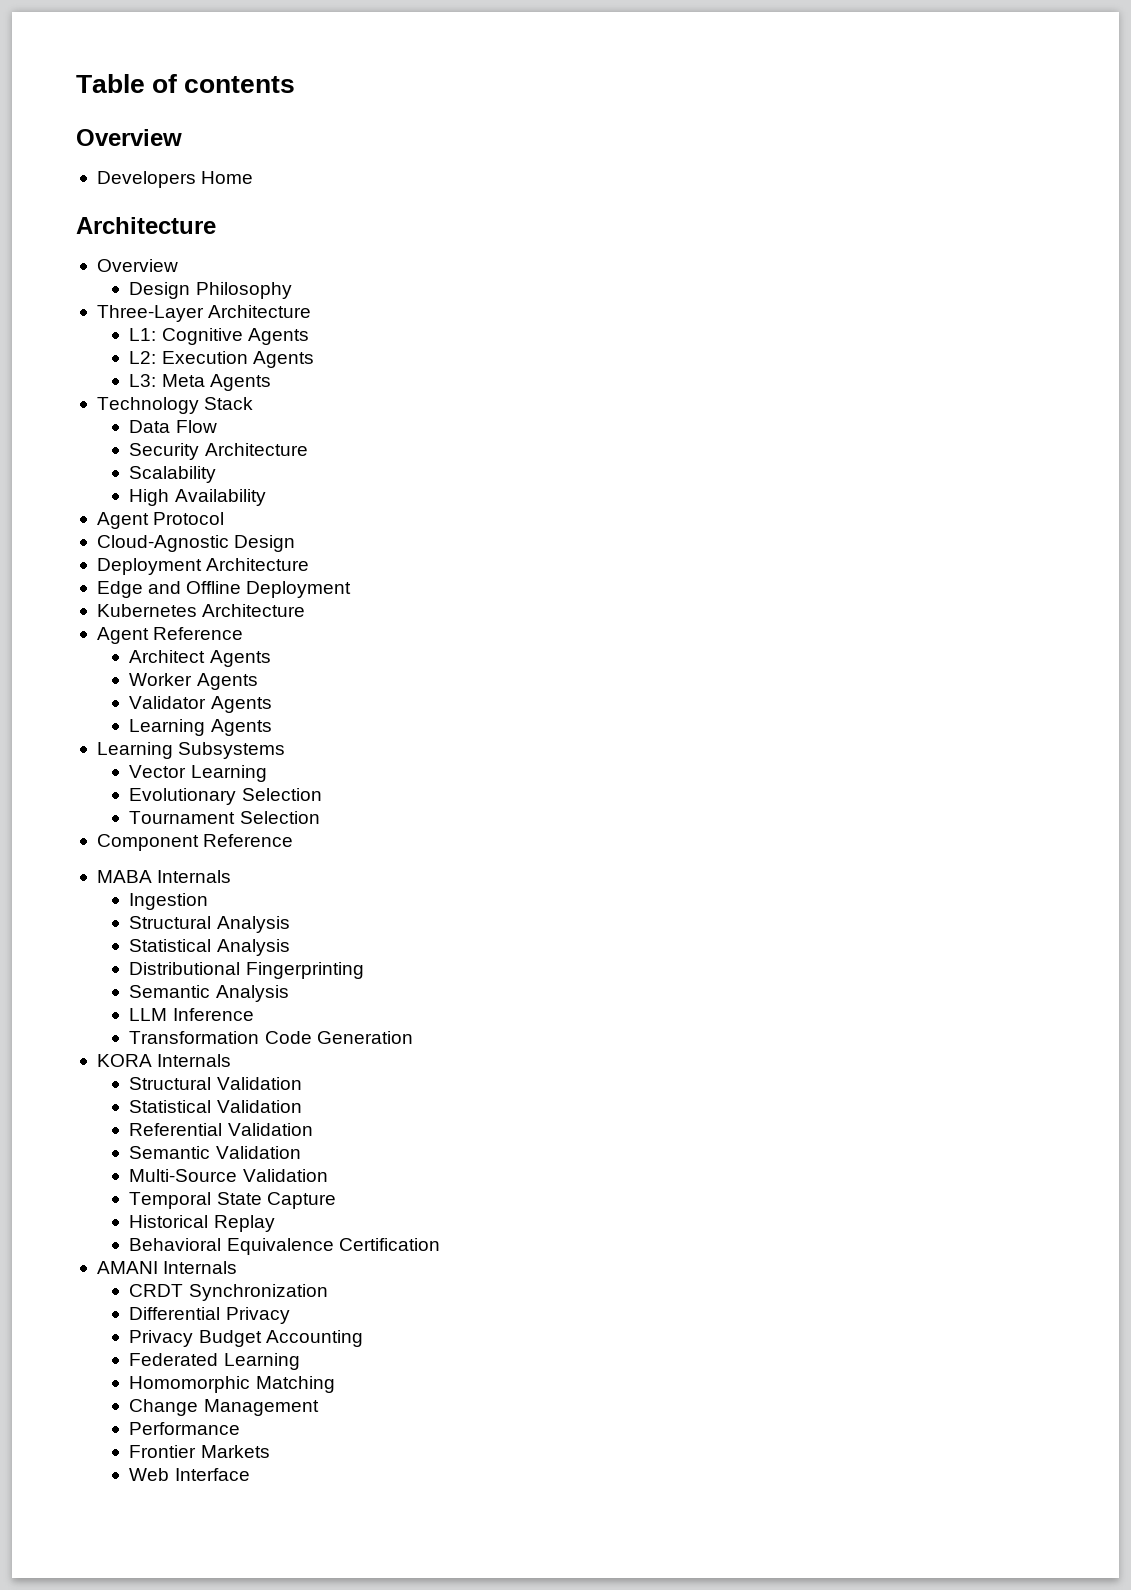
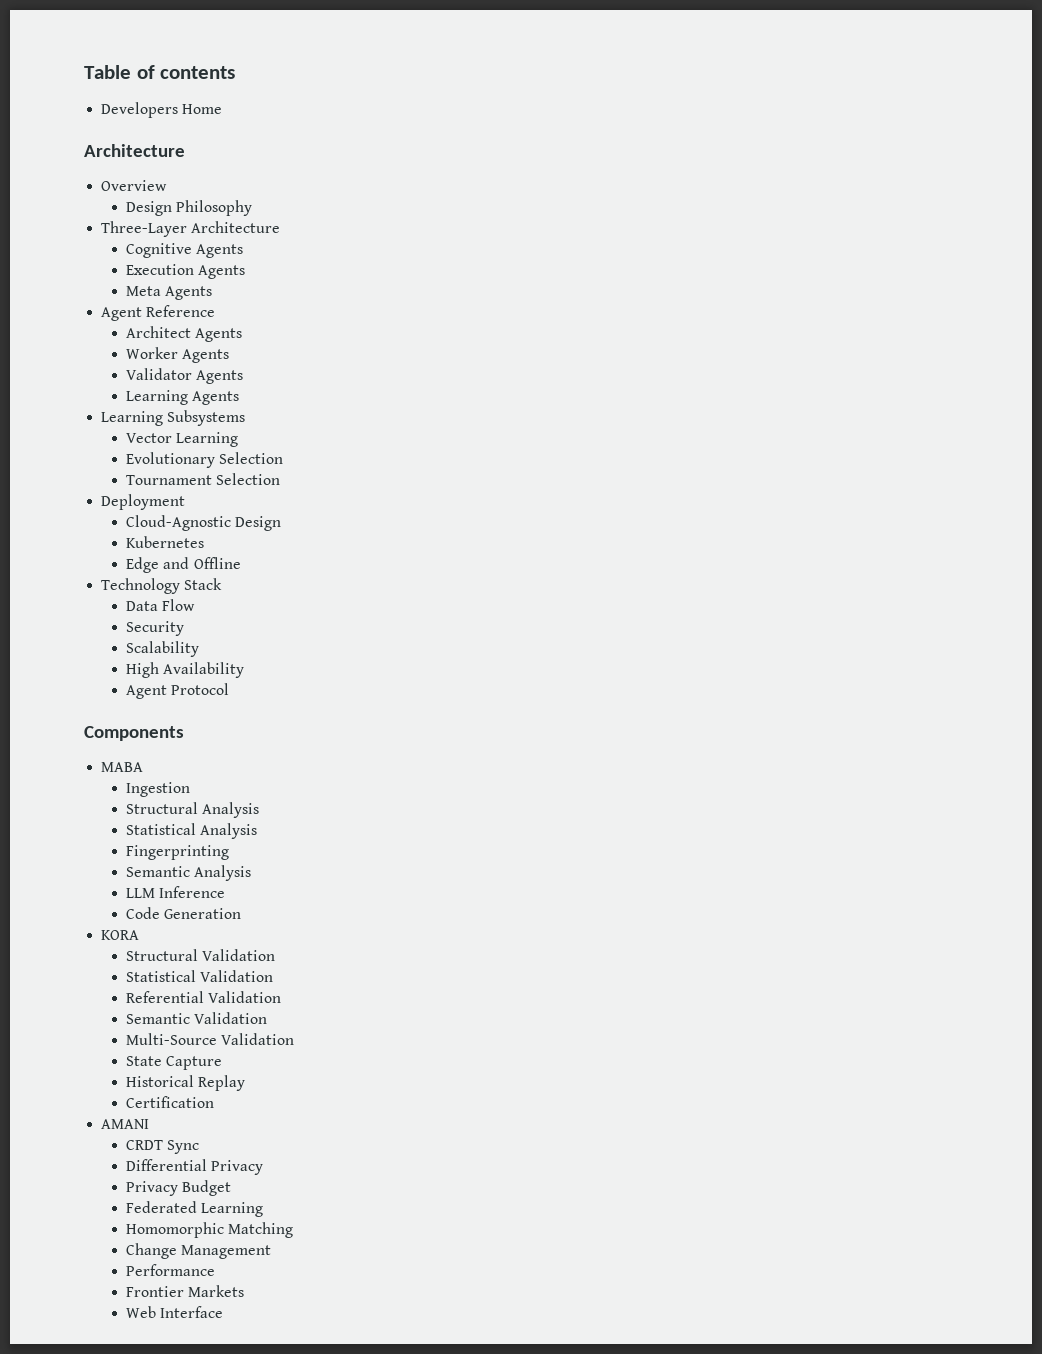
[76,129,182,146] // Overview -> (236, 72) none
[129,328,157,341] L1: -> (281, 227) none
[129,351,157,364] L2: -> (244, 251) none
[129,374,157,387] L3: -> (246, 272) none
[96,397,254,414] [129,420,217,433] [129,443,308,460] [129,466,217,483] [129,489,266,506] [96,512,225,529] [96,535,296,552] [96,558,310,575] [96,581,352,598] [96,604,306,617] // Technology Stack // Data Flow // Security Architecture // Scalability // High Availability // Agent Protocol // Cloud-Agnostic Design // Deployment Architecture // Edge and Offline Deployment // Kubernetes Architecture -> (213, 293) none
[96,834,294,851] Component Reference -> [101,494,186,510] [126,515,282,531] [126,536,205,548] [126,557,241,573] [101,578,223,594] [126,599,196,611] [126,621,185,636] [126,641,200,657] [126,662,245,678] [126,683,230,699] [84,726,184,741] Deployment // Cloud-Agnostic Design // Kubernetes // Edge and Offline // Technology Stack // Data Flow // Security // Scalability // High Availability // Agent Protocol // Components
[157,870,232,883] Internals -> (144, 767) none
[129,962,241,975] Distributional -> (258, 831) none
[129,1031,260,1044] Transformation -> (226, 892) none
[157,1054,232,1067] Internals -> (140, 935) none
[129,1192,212,1209] Temporal -> (295, 1039) none
[129,1238,334,1255] Behavioral Equivalence -> (246, 1083) none
[163,1261,238,1274] Internals -> (150, 1124) none
[188,1284,328,1301] Synchronization -> [167,1140,200,1154] Sync
[265,1330,363,1347] Accounting -> (232, 1188) none

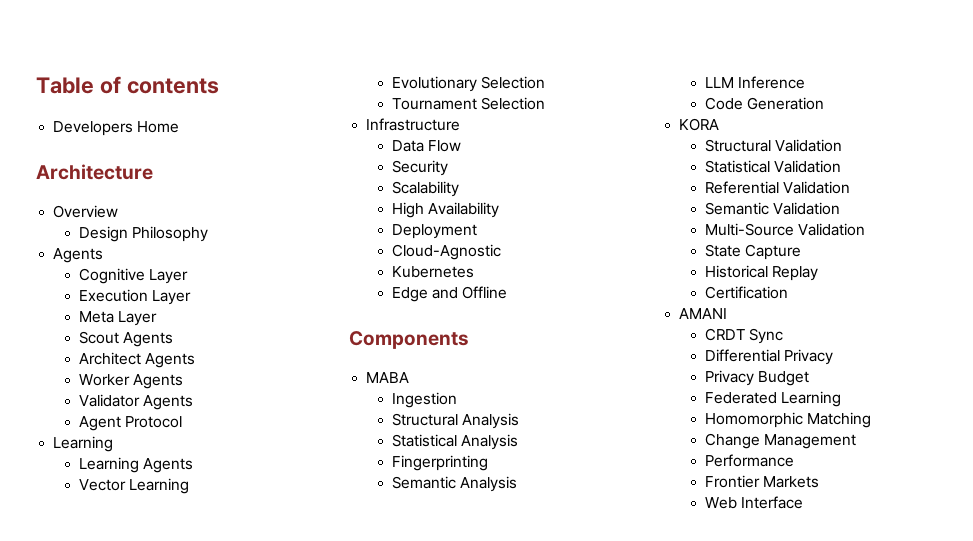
[101,221,281,237] Three-Layer Architecture -> [53,248,104,263] Agents
[196,244,244,258] Agents -> [148,269,188,284] Layer
[198,265,246,279] Agents -> [151,290,191,305] Layer
[165,286,213,300] [101,305,216,321] Agents // Agent Reference -> [117,311,157,326] [78,331,173,347] Layer // Scout Agents
(244, 377) none -> [78,416,182,431] [53,436,114,452] // Agent Protocol // Learning
[101,410,246,426] // Learning Subsystems -> (193, 465) none
[101,494,186,510] [126,515,282,531] [126,536,205,548] [126,557,241,573] [101,578,223,594] Deployment // Cloud-Agnostic Design // Kubernetes // Edge and Offline // Technology Stack -> [366,118,461,131] Infrastructure
[126,683,230,699] Agent Protocol -> [391,224,477,239] [391,244,501,260] [391,266,474,278] [391,286,508,302] Deployment // Cloud-Agnostic // Kubernetes // Edge and Offline

